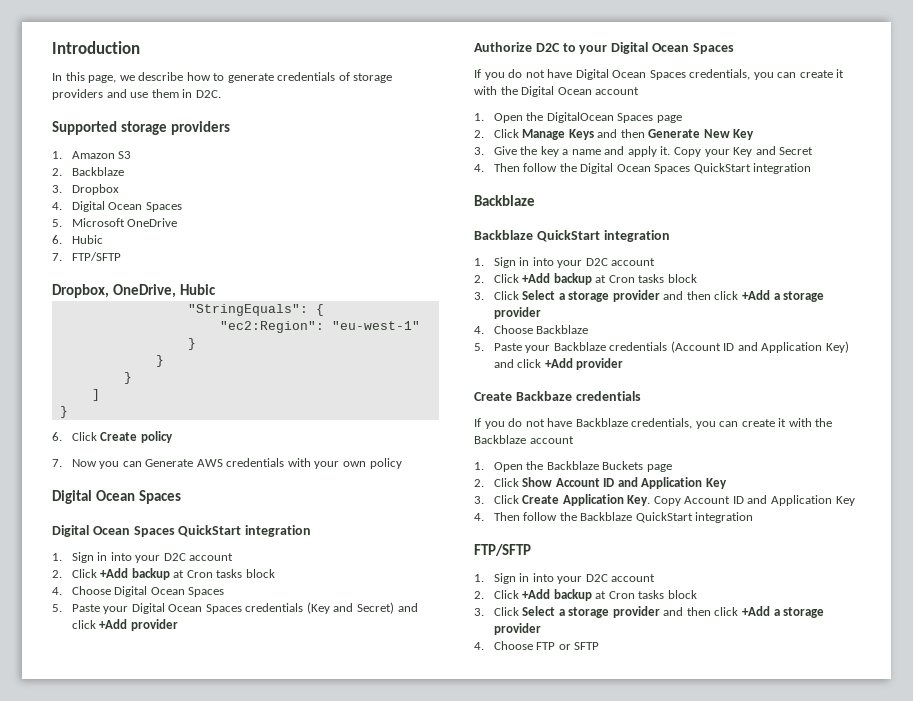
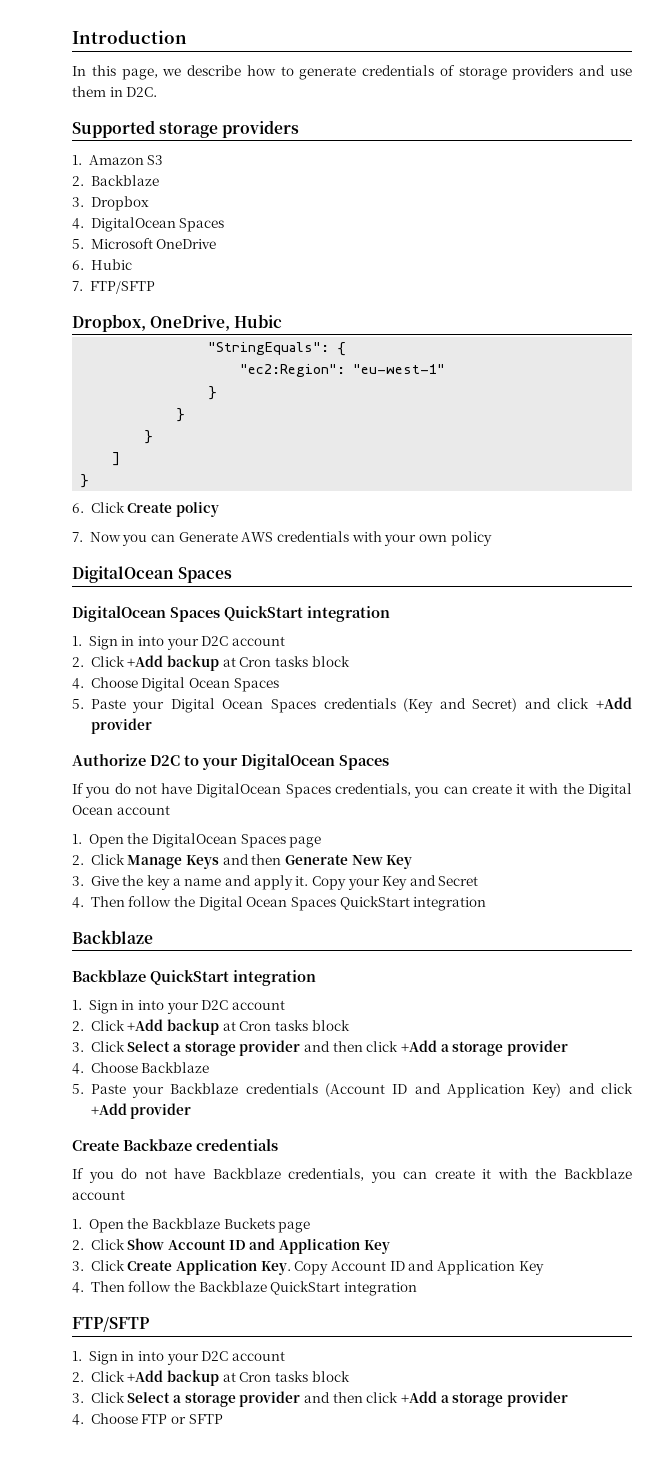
[71,201,143,212] Digital Ocean -> [90,217,176,232] DigitalOcean
[52,490,182,504] [52,525,130,537] Digital Ocean Spaces // Digital Ocean -> [72,566,233,583] [72,606,166,622] DigitalOcean Spaces // DigitalOcean
[611,42,689,54] Digital Ocean -> [241,754,335,770] DigitalOcean
[575,69,647,80] Digital Ocean -> [196,783,282,798] DigitalOcean

